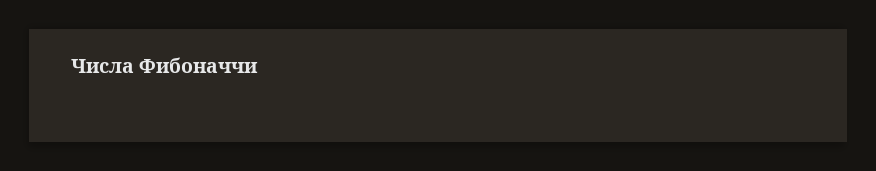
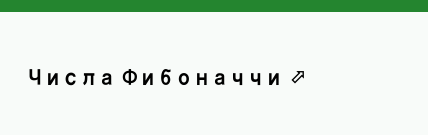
(259, 65) none -> [288,71,306,84] ⬀

